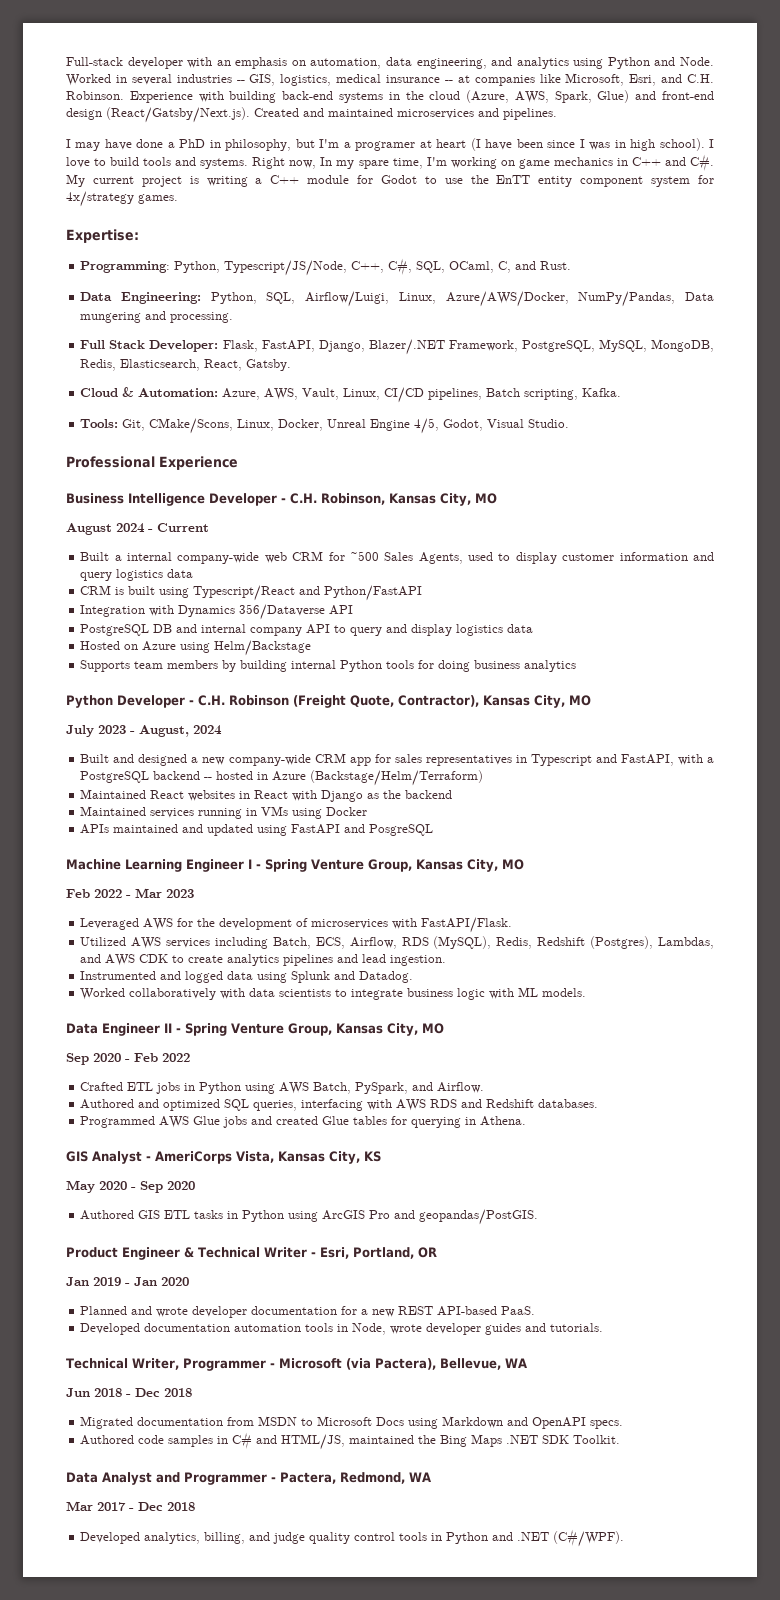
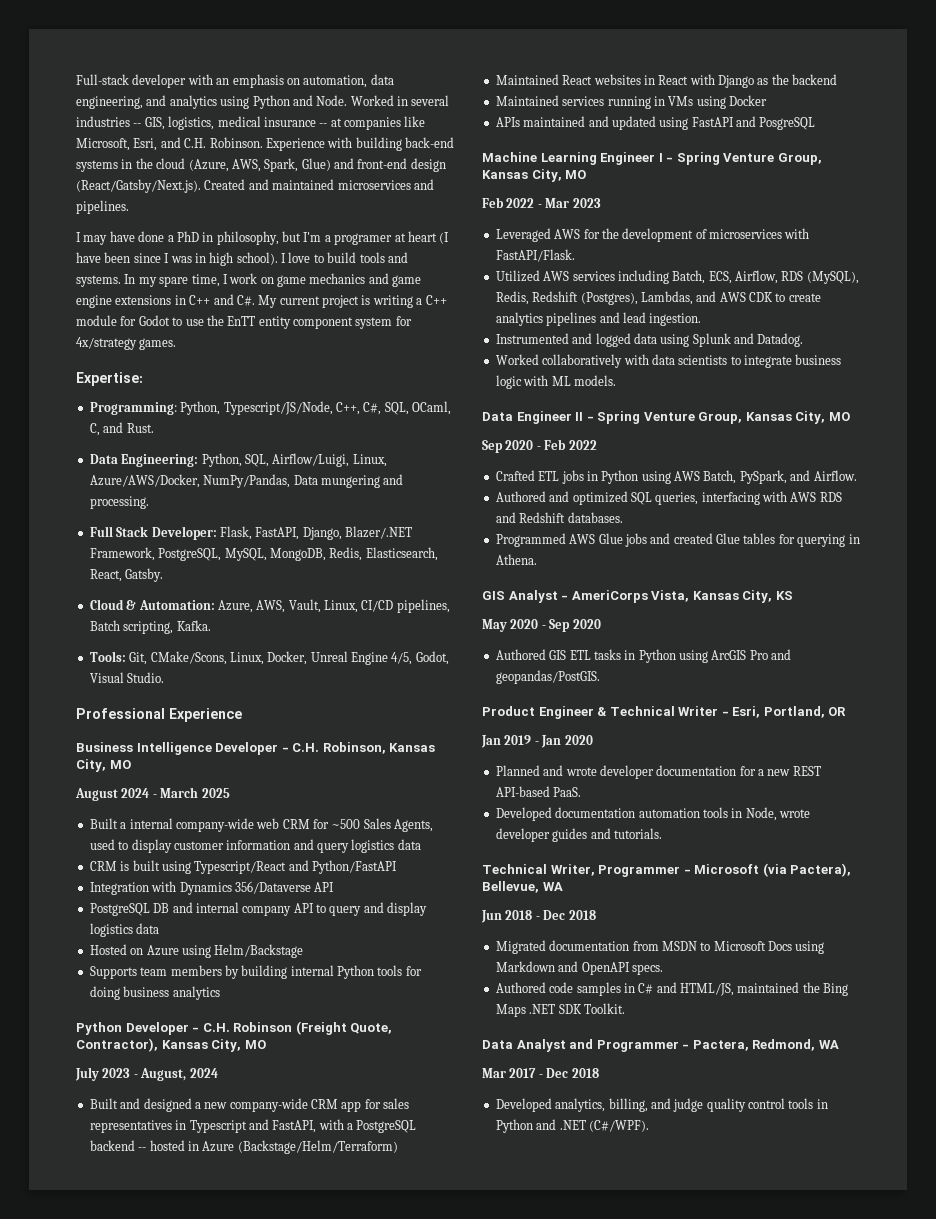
[252,157,317,169] Right now, -> (121, 281) none
[426,157,497,169] I'm working -> [222,273,258,284] I work
(613, 161) none -> [368,273,422,287] [76,295,172,308] and game engine extensions
[157,523,209,532] Current -> [160,787,230,798] March 2025

